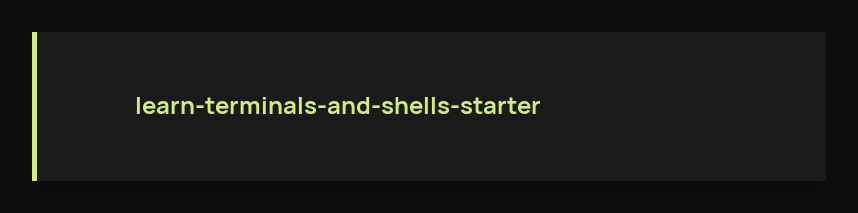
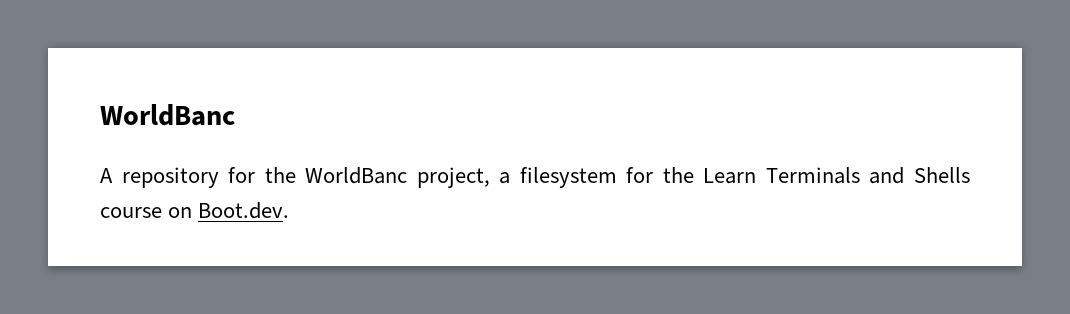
[135,97,541,114] learn-terminals-and-shells-starter -> [100,104,235,126] [100,167,971,188] [100,202,290,219] WorldBanc // A repository for the WorldBanc project, a filesystem for the Learn Terminals and Shells course on Boot.dev.

